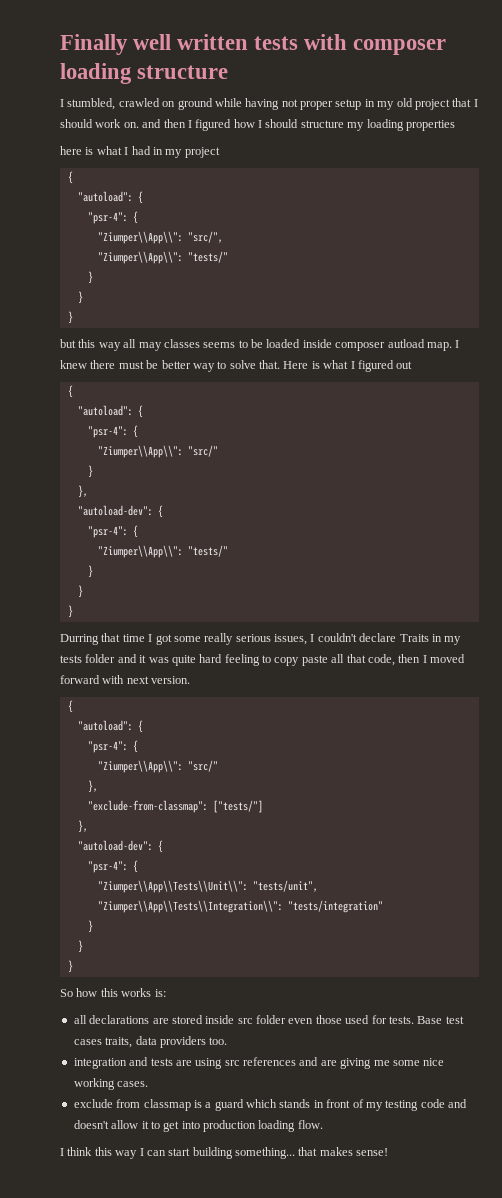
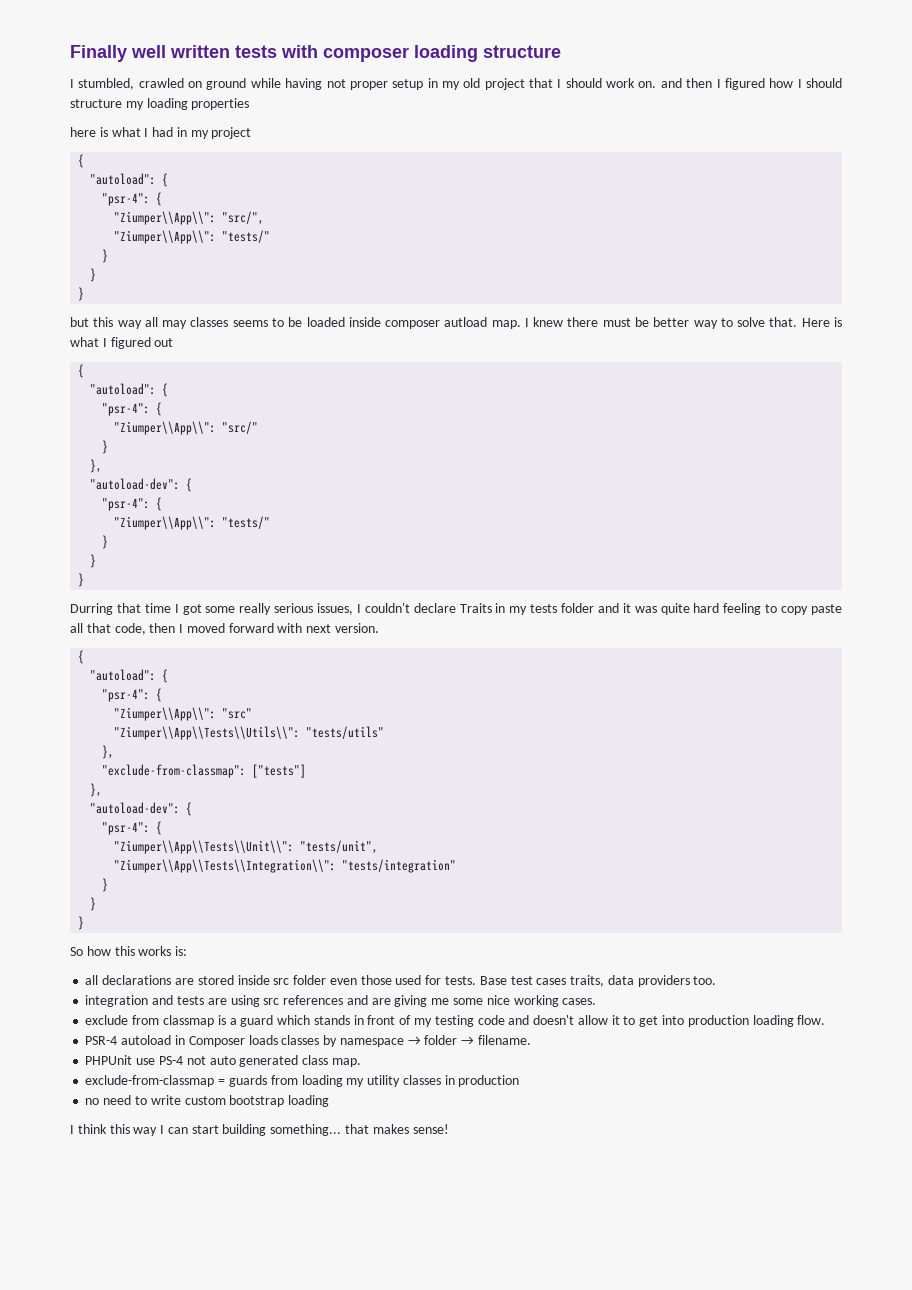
[187,760,218,772] "src/" -> [222,708,253,719] [114,726,385,740] "src" // "Ziumper\\App\\Tests\\Utils\\": "tests/utils"
[212,800,263,813] ["tests/"] -> [252,764,307,778] ["tests"]
(323, 1124) none -> [85,1035,531,1047] [85,1055,361,1067] [85,1075,520,1087] [85,1095,330,1107] // PSR-4 autoload in Composer loads classes by namespace → folder → filename. // PHPUnit use PS-4 not auto generated class map. // exclude-from-classmap = guards from loading my utility classes in production // no need to write custom bootstrap loading

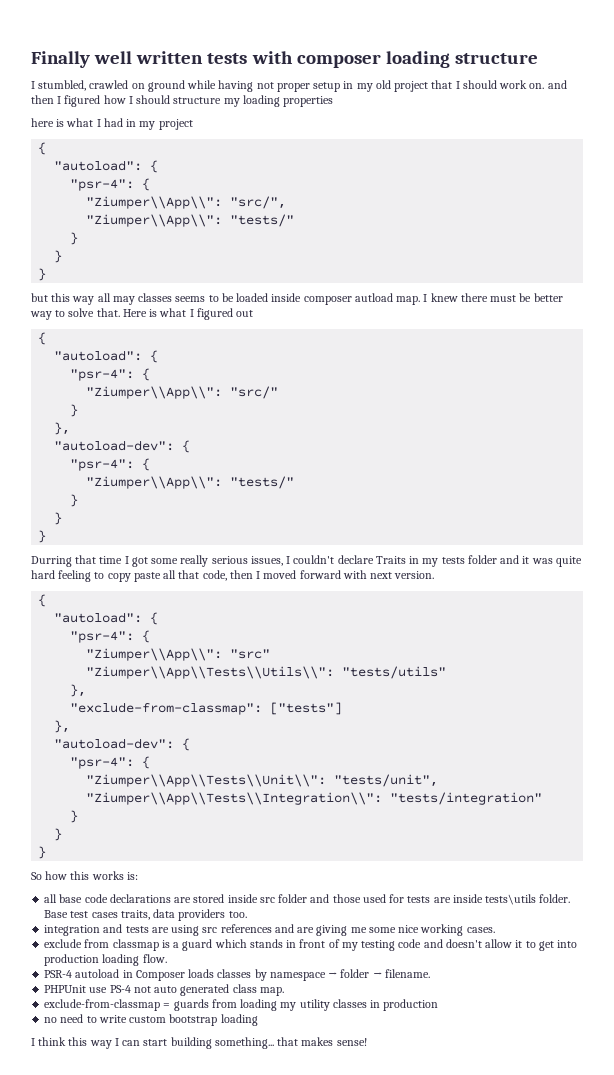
(99, 980) none -> [59,894,108,903] base code
[329,978,357,985] even -> [310,894,330,903] and
[444,976,476,985] tests. -> [407,894,571,905] tests are inside tests\utils folder.

